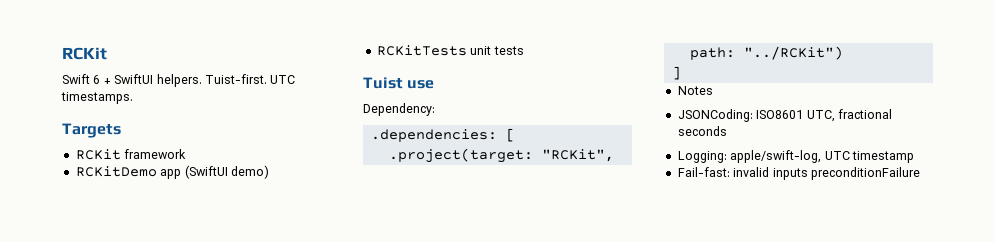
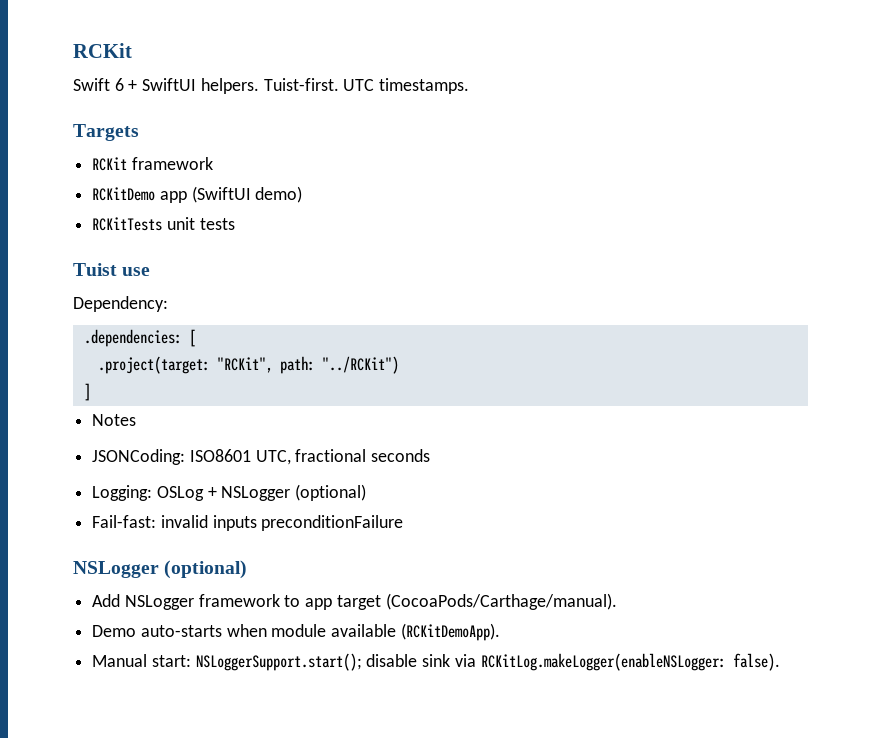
[730,150,914,163] apple/swift-log, UTC timestamp -> [156,484,367,501] OSLog + NSLogger (optional)
(920, 173) none -> [73,560,248,579] [92,593,617,610] [92,623,500,641] [92,653,780,671] // NSLogger (optional) // Add NSLogger framework to app target (CocoaPods/Carthage/manual). // Demo auto-starts when module available (RCKitDemoApp). // Manual start: NSLoggerSupport.start(); disable sink via RCKitLog.makeLogger(enableNSLogger: false).

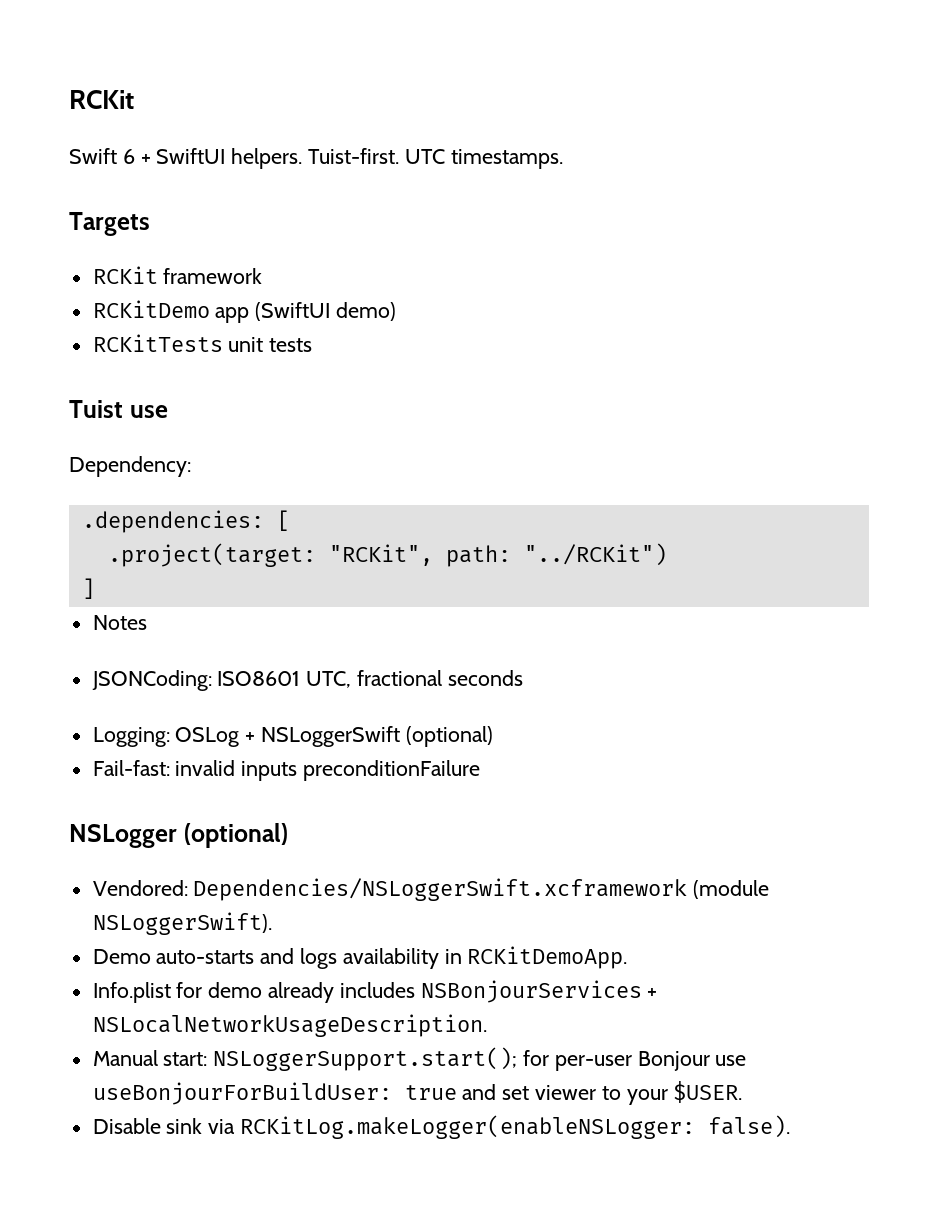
[221,486,291,501] NSLogger -> [261,726,401,747] NSLoggerSwift
[92,593,617,610] [92,623,500,641] [92,653,418,671] Add NSLogger framework to app target (CocoaPods/Carthage/manual). // Demo auto-starts when module available (RCKitDemoApp). // Manual start: NSLoggerSupport.start(); disable -> [92,878,770,901] [92,912,272,935] [92,946,628,969] [92,980,658,1003] [92,1014,487,1037] [92,1047,747,1071] [92,1081,743,1105] [92,1118,161,1134] Vendored: Dependencies/NSLoggerSwift.xcframework (module NSLoggerSwift). // Demo auto-starts and logs availability in RCKitDemoApp. // Info.plist for demo already includes NSBonjourServices + NSLocalNetworkUsageDescription. // Manual start: NSLoggerSupport.start(); for per-user Bonjour use useBonjourForBuildUser: true and set viewer to your $USER. // Disable

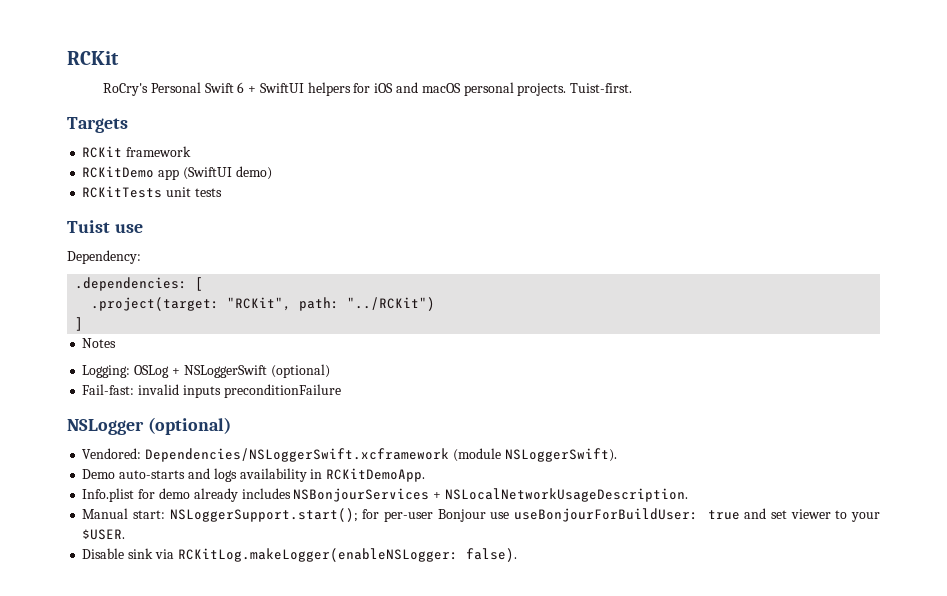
(134, 99) none -> [103,82,201,96] RoCry's Personal
[231,148,303,169] helpers. -> [307,82,567,96] helpers for iOS and macOS personal projects.
[404,149,563,169] UTC timestamps. -> (633, 88) none
[91,670,523,691] // JSONCoding: ISO8601 UTC, fractional seconds -> (117, 343) none

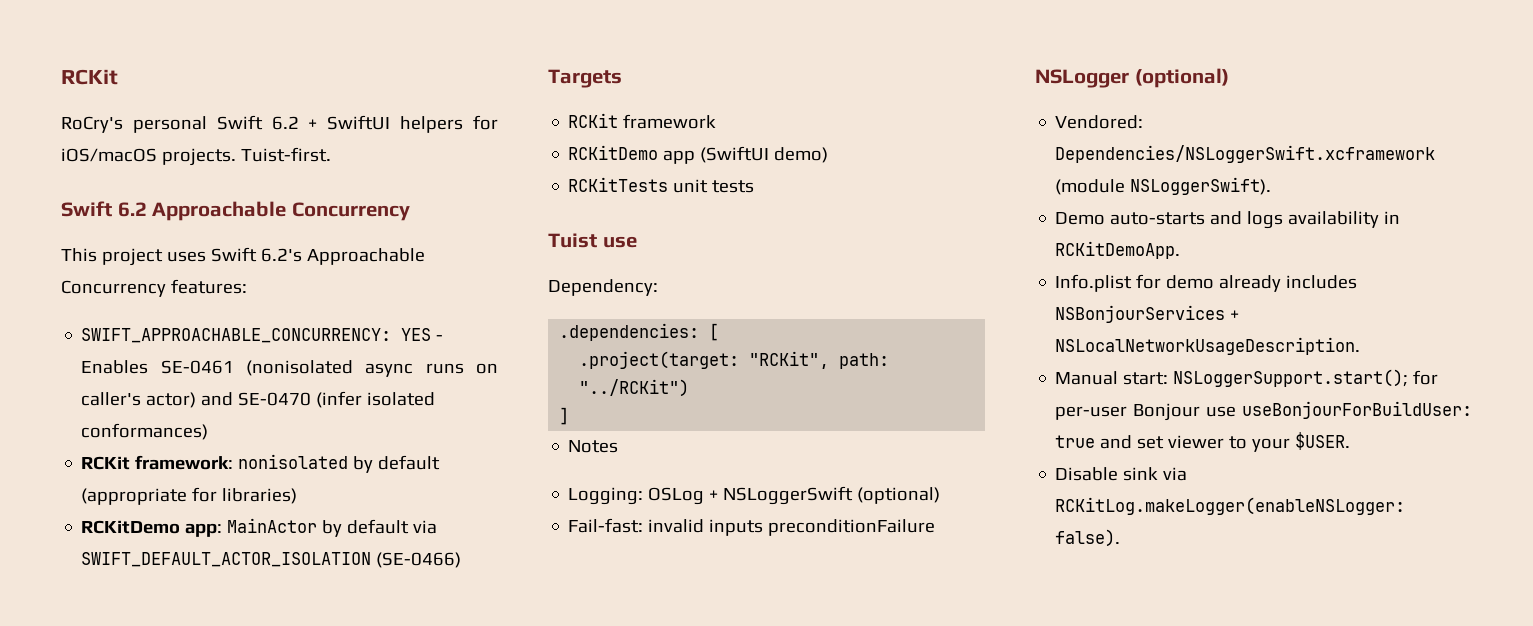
[150,82,245,93] Personal Swift 6 -> [132,115,299,133] personal Swift 6.2
[374,82,633,96] iOS and macOS personal projects. Tuist-first. -> [61,147,331,166] [61,201,410,221] [61,247,425,266] [61,279,247,297] [81,328,444,343] [81,360,498,377] [81,391,436,408] [81,423,209,440] [81,454,441,473] [81,487,298,505] [81,518,438,537] [81,552,462,568] iOS/macOS projects. Tuist-first. // Swift 6.2 Approachable Concurrency // This project uses Swift 6.2's Approachable Concurrency features: // SWIFT_APPROACHABLE_CONCURRENCY: YES - Enables SE-0461 (nonisolated async runs on caller's actor) and SE-0470 (infer isolated conformances) // RCKit framework: nonisolated by default (appropriate for libraries) // RCKitDemo app: MainActor by default via SWIFT_DEFAULT_ACTOR_ISOLATION (SE-0466)

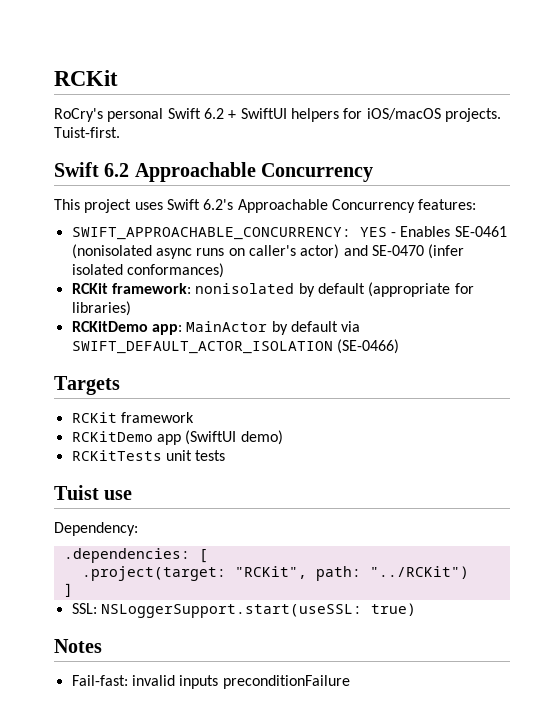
[568,440,619,453] [568,486,941,505] [568,518,936,536] [1035,68,1229,88] [1055,115,1144,129] [1055,145,1436,163] [1055,177,1272,195] [1055,211,1401,229] [1055,241,1181,259] [1055,274,1358,292] [1055,305,1240,323] [1055,337,1361,355] [1055,369,1439,387] [1055,401,1472,421] [1055,432,1351,452] [1055,467,1188,481] [1055,497,1406,515] [1055,529,1121,547] Notes // Logging: OSLog + NSLoggerSwift (optional) // Fail-fast: invalid inputs preconditionFailure // NSLogger (optional) // Vendored: Dependencies/NSLoggerSwift.xcframework (module NSLoggerSwift). // Demo auto-starts and logs availability in RCKitDemoApp. // Info.plist for demo already includes NSBonjourServices + NSLocalNetworkUsageDescription. // Manual start: NSLoggerSupport.start(); for per-user Bonjour use useBonjourForBuildUser: true and set viewer to your $USER. // Disable sink via RCKitLog.makeLogger(enableNSLogger: false). -> [71,603,416,618] [54,639,102,653] [71,675,350,689] SSL: NSLoggerSupport.start(useSSL: true) // Notes // Fail-fast: invalid inputs preconditionFailure

